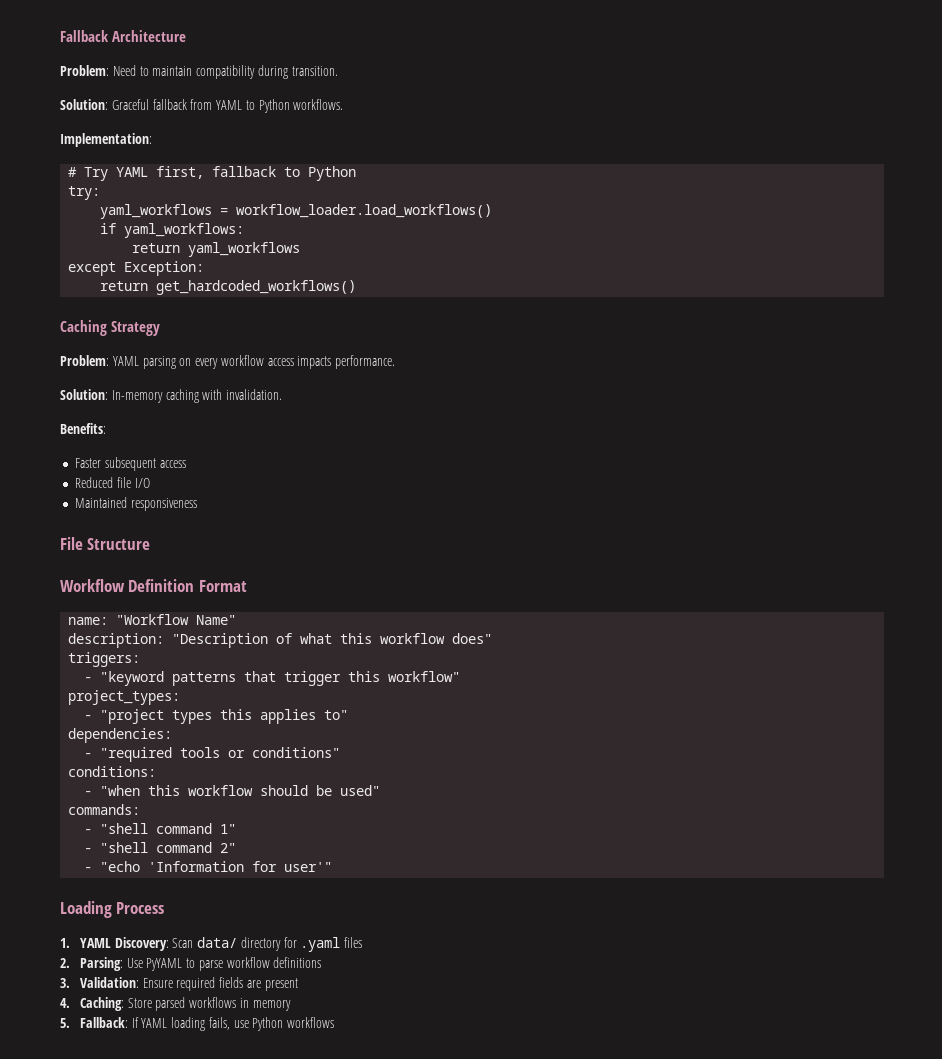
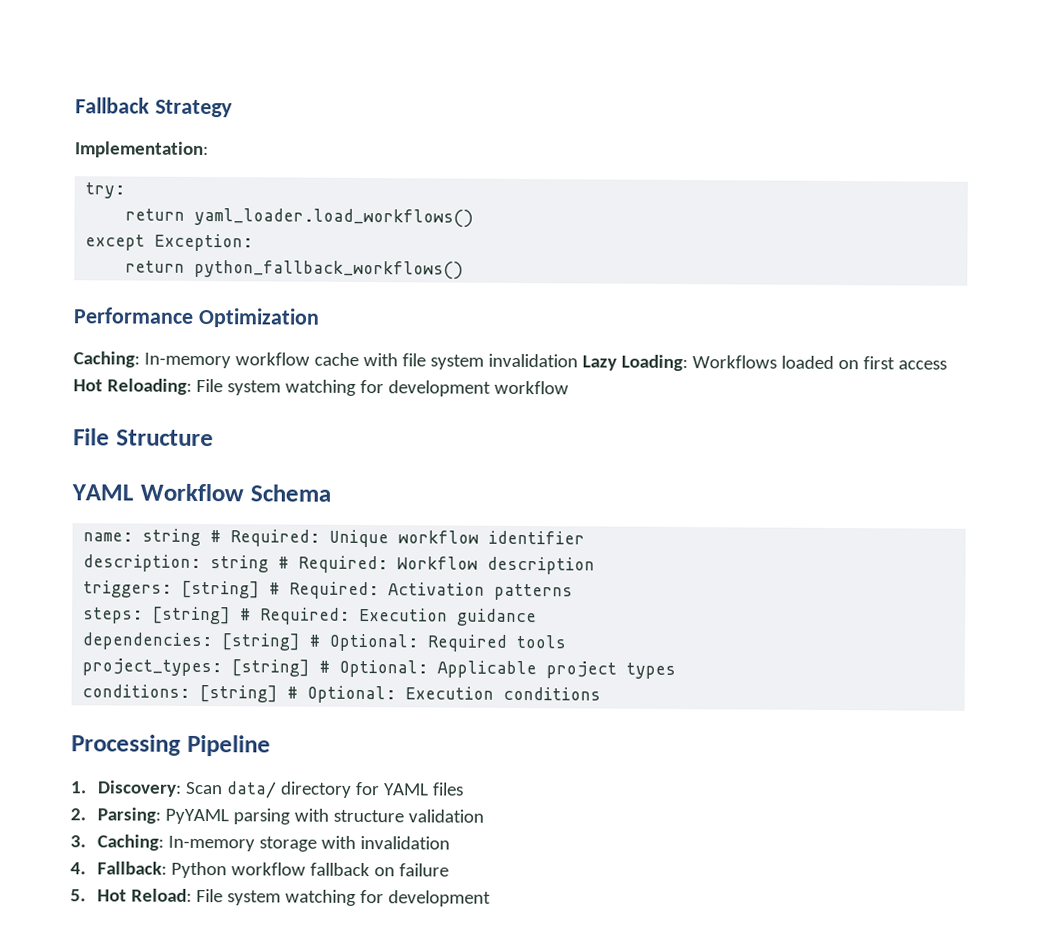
[112,30,187,42] [60,65,338,79] [60,99,344,113] [60,133,152,147] [68,166,357,181] [68,186,101,200] [100,204,493,219] [100,223,245,238] [132,242,301,257] Architecture // Problem: Need to maintain compatibility during transition. // Solution: Graceful fallback from YAML to Python workflows. // Implementation: // # Try YAML first, fallback to Python // try: // yaml_workflows = workflow_loader.load_workflows() // if yaml_workflows: // return yaml_workflows -> [154,99,233,118] [74,141,209,159] [85,182,126,199] [125,207,475,228] Strategy // Implementation: // try: // return yaml_loader.load_workflows()
[156,280,357,295] [60,320,161,336] [60,355,396,369] [60,389,283,403] [60,423,106,434] [75,457,186,471] [75,477,150,488] [75,497,198,511] [60,537,151,550] [60,579,247,592] [68,614,237,625] [68,633,493,648] [68,652,141,667] [84,671,461,686] [68,690,181,705] [84,709,349,724] [68,728,173,743] [84,747,341,762] [68,766,157,777] [84,785,381,796] [68,804,141,815] [84,823,237,834] [84,842,237,853] [84,861,333,872] [60,901,165,918] get_hardcoded_workflows() // Caching Strategy // Problem: YAML parsing on every workflow access impacts performance. // Solution: In-memory caching with invalidation. // Benefits: // Faster subsequent access // Reduced file I/O // Maintained responsiveness // File Structure // Workflow Definition Format // name: "Workflow Name" // description: "Description of what this workflow does" // triggers: // - "keyword patterns that trigger this workflow" // project_types: // - "project types this applies to" // dependencies: // - "required tools or conditions" // conditions: // - "when this workflow should be used" // commands: // - "shell command 1" // - "shell command 2" // - "echo 'Information for user'" // Loading Process -> [194,259,465,280] [73,307,320,328] [73,351,947,372] [73,378,569,397] [73,428,214,447] [71,483,331,502] [83,528,586,548] [83,554,596,575] [83,580,574,601] [83,606,538,627] [82,632,567,652] [82,658,677,679] [82,684,602,704] [71,734,271,757] python_fallback_workflows() // Performance Optimization // Caching: In-memory workflow cache with file system invalidation Lazy Loading: Workflows loaded on first access Hot Reloading: File system watching for development workflow // File Structure // YAML Workflow Schema // name: string # Required: Unique workflow identifier // description: string # Required: Workflow description // triggers: [string] # Required: Activation patterns // steps: [string] # Required: Execution guidance // dependencies: [string] # Optional: Required tools // project_types: [string] # Optional: Applicable project types // conditions: [string] # Optional: Execution conditions // Processing Pipeline
[79,938,111,948] YAML -> (87, 787) none
[300,937,341,952] .yaml -> [383,783,430,796] YAML
[126,957,322,971] [60,977,298,991] [60,997,291,1011] [60,1017,335,1031] Use PyYAML to parse workflow definitions // 3. Validation: Ensure required fields are present // 4. Caching: Store parsed workflows in memory // 5. Fallback: If YAML loading fails, use Python workflows -> [165,808,485,825] [70,834,451,852] [70,861,450,879] [70,888,492,907] PyYAML parsing with structure validation // 3. Caching: In-memory storage with invalidation // 4. Fallback: Python workflow fallback on failure // 5. Hot Reload: File system watching for development

